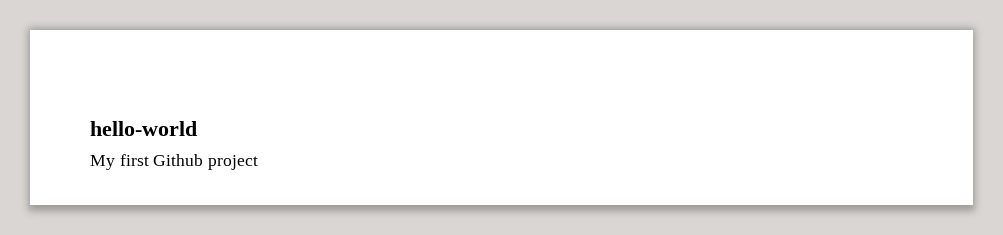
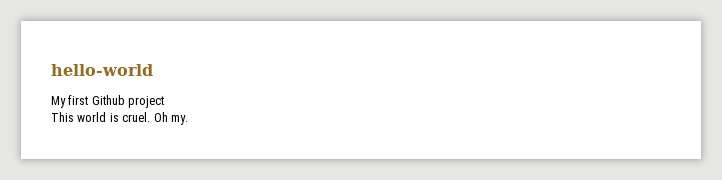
(259, 162) none -> [51,112,188,125] // This world is cruel. Oh my.

